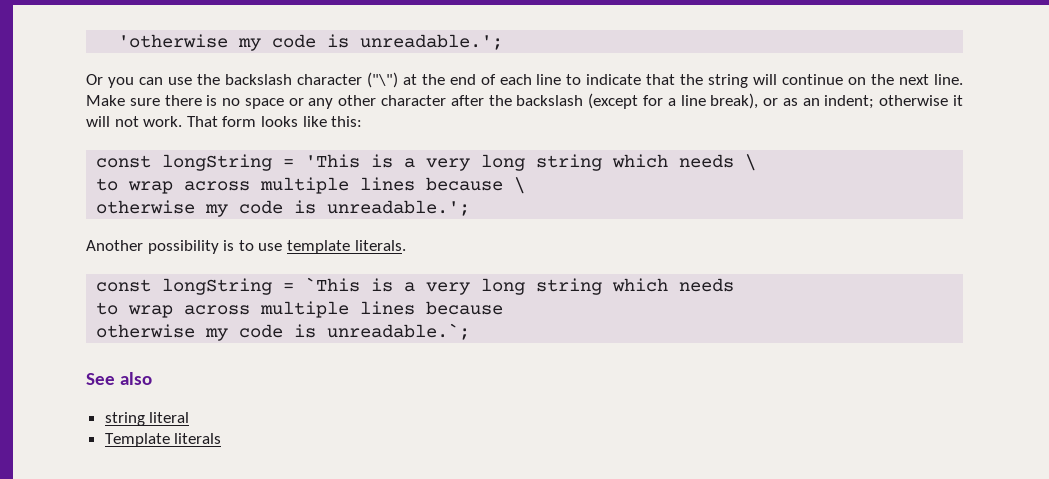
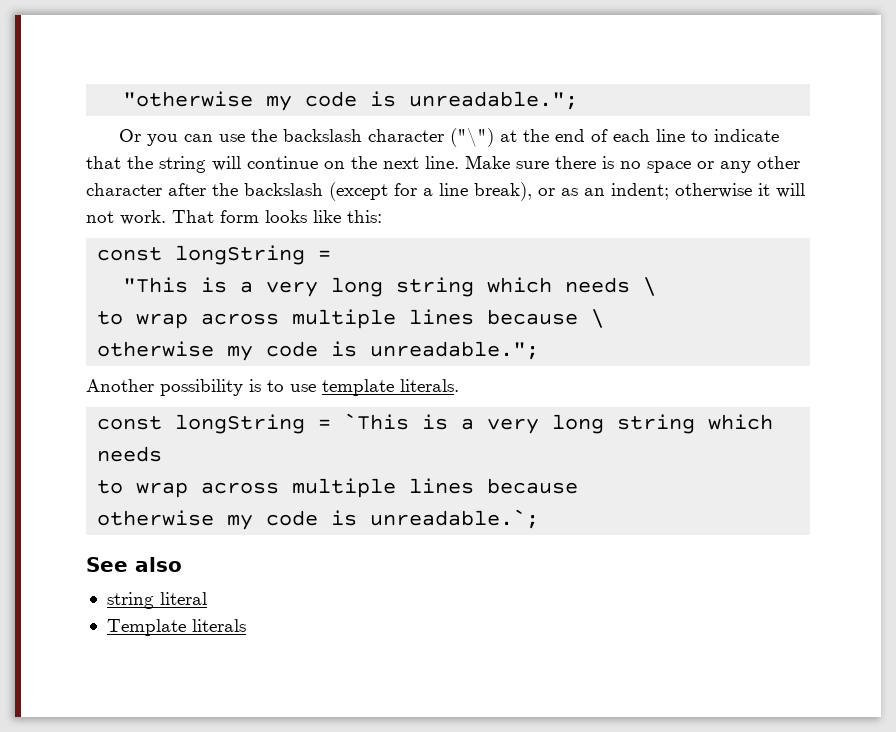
[118,34,504,51] 'otherwise my code is unreadable.'; -> [123,91,579,111] "otherwise my code is unreadable.";
[305,154,361,168] 'This -> [123,277,189,293] // "This
[327,200,471,216] unreadable.'; -> [370,341,540,360] unreadable.";

